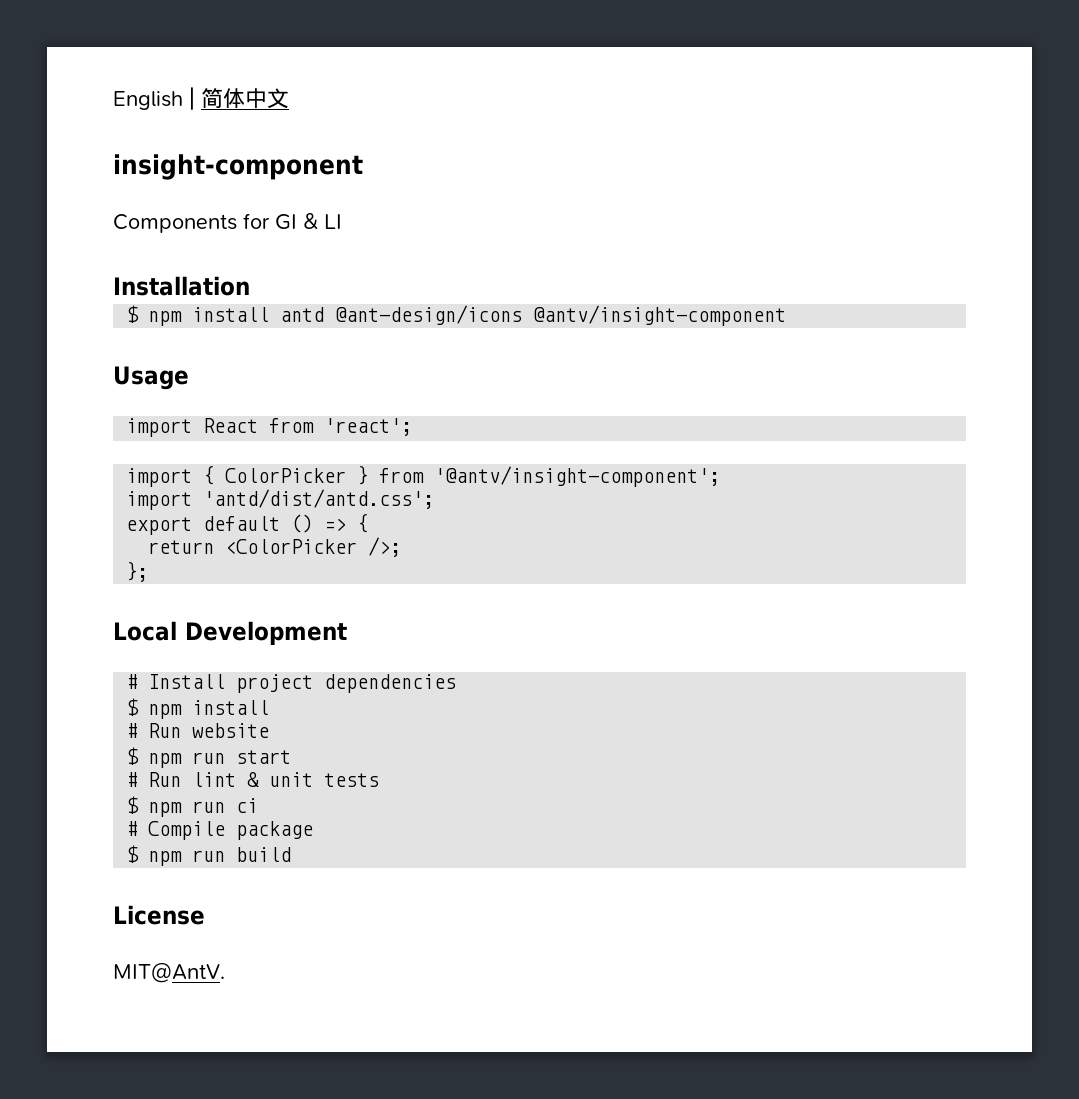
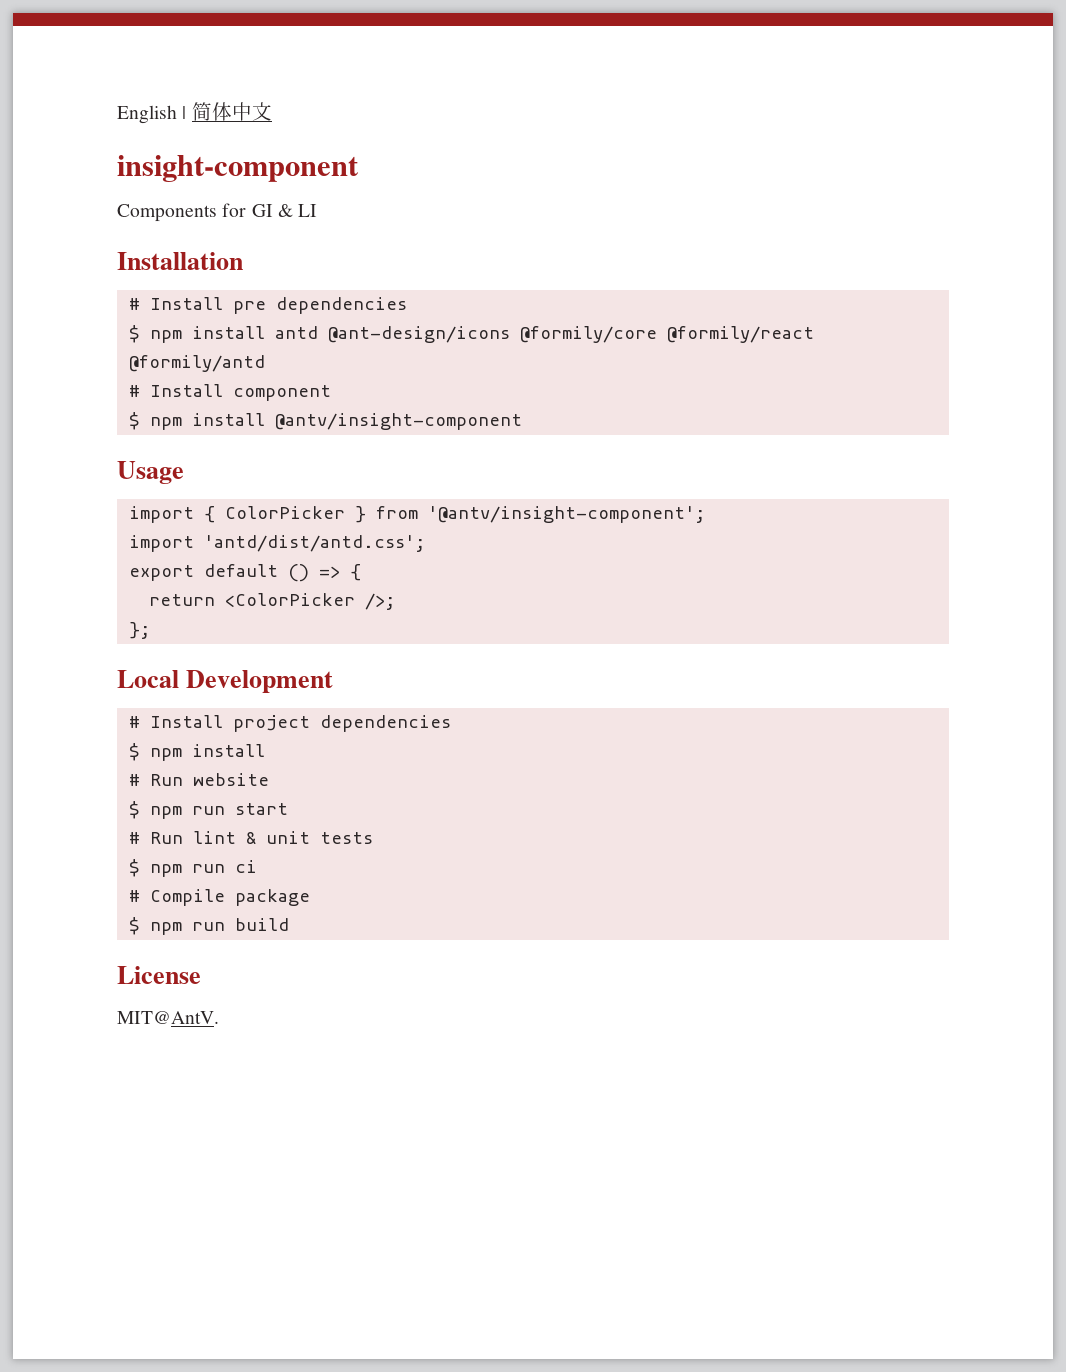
(250, 286) none -> [128,297,407,314] // # Install pre dependencies
[533,305,787,326] [113,366,189,390] [126,418,413,437] @antv/insight-component // Usage // import React from 'react'; -> [519,326,814,343] [128,355,265,372] [128,384,331,401] [128,412,522,430] [117,461,184,484] @formily/core @formily/react @formily/antd // # Install component // $ npm install @antv/insight-component // Usage

